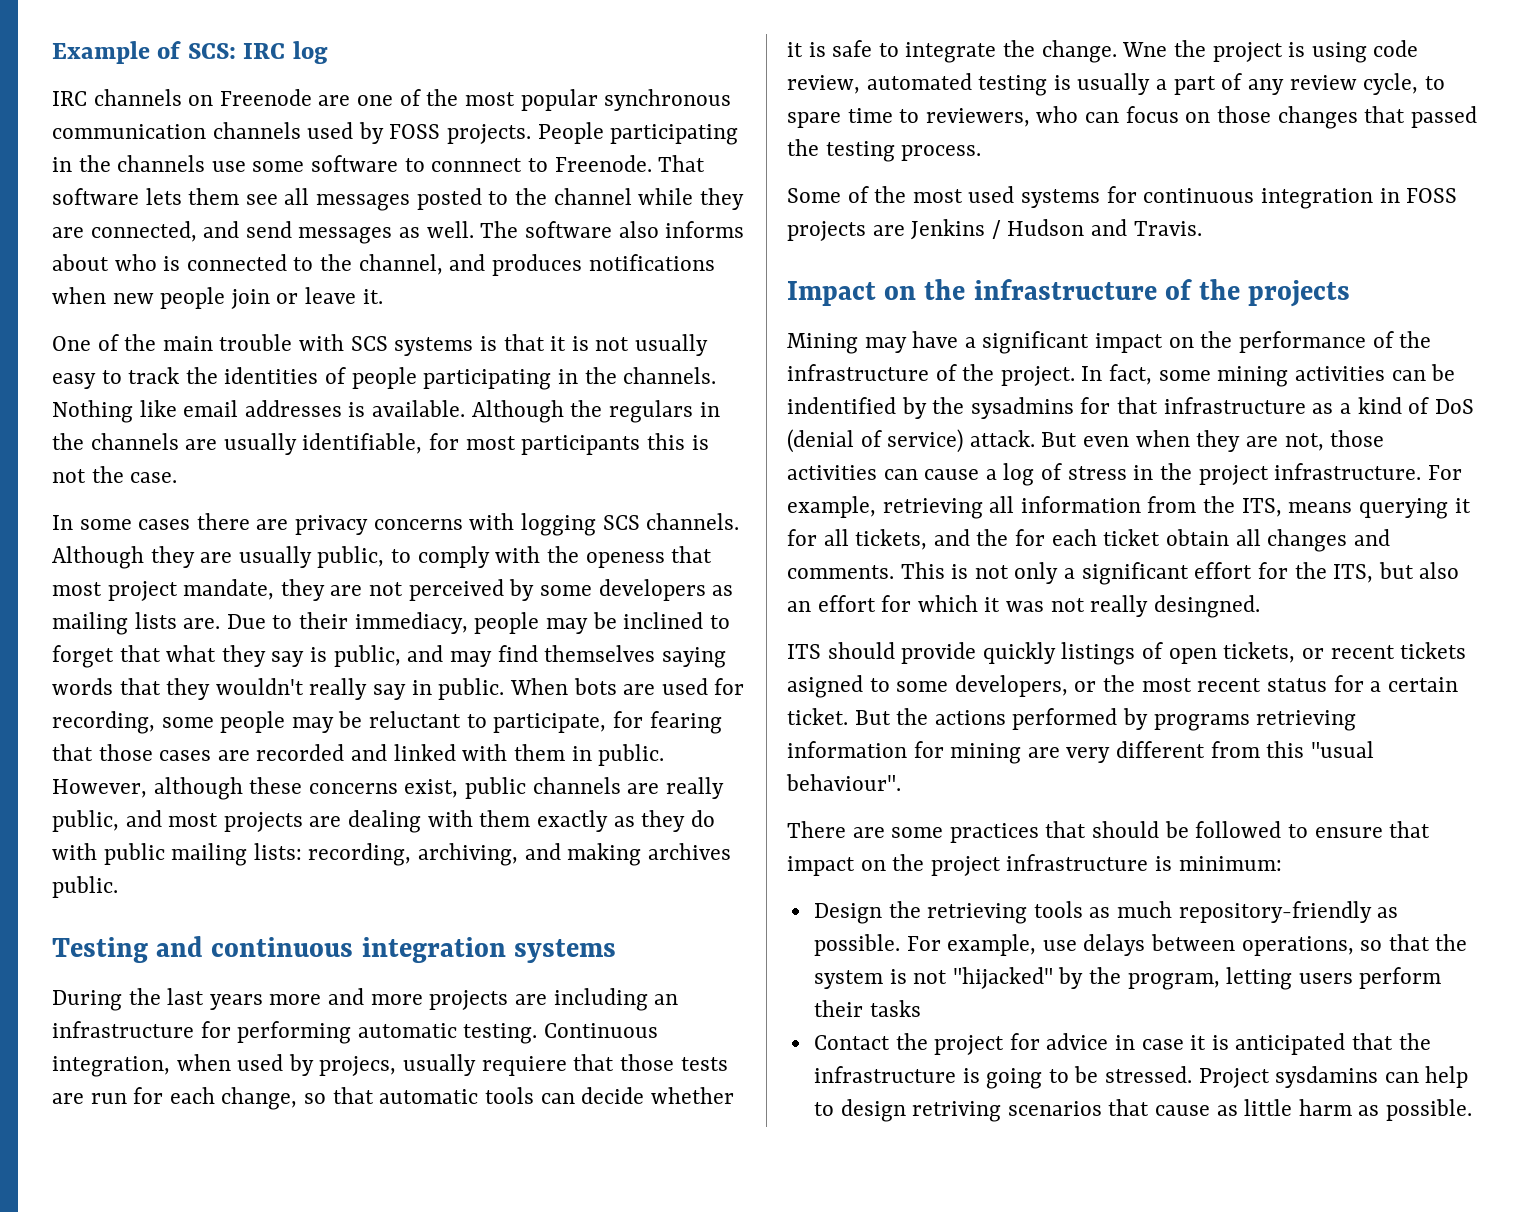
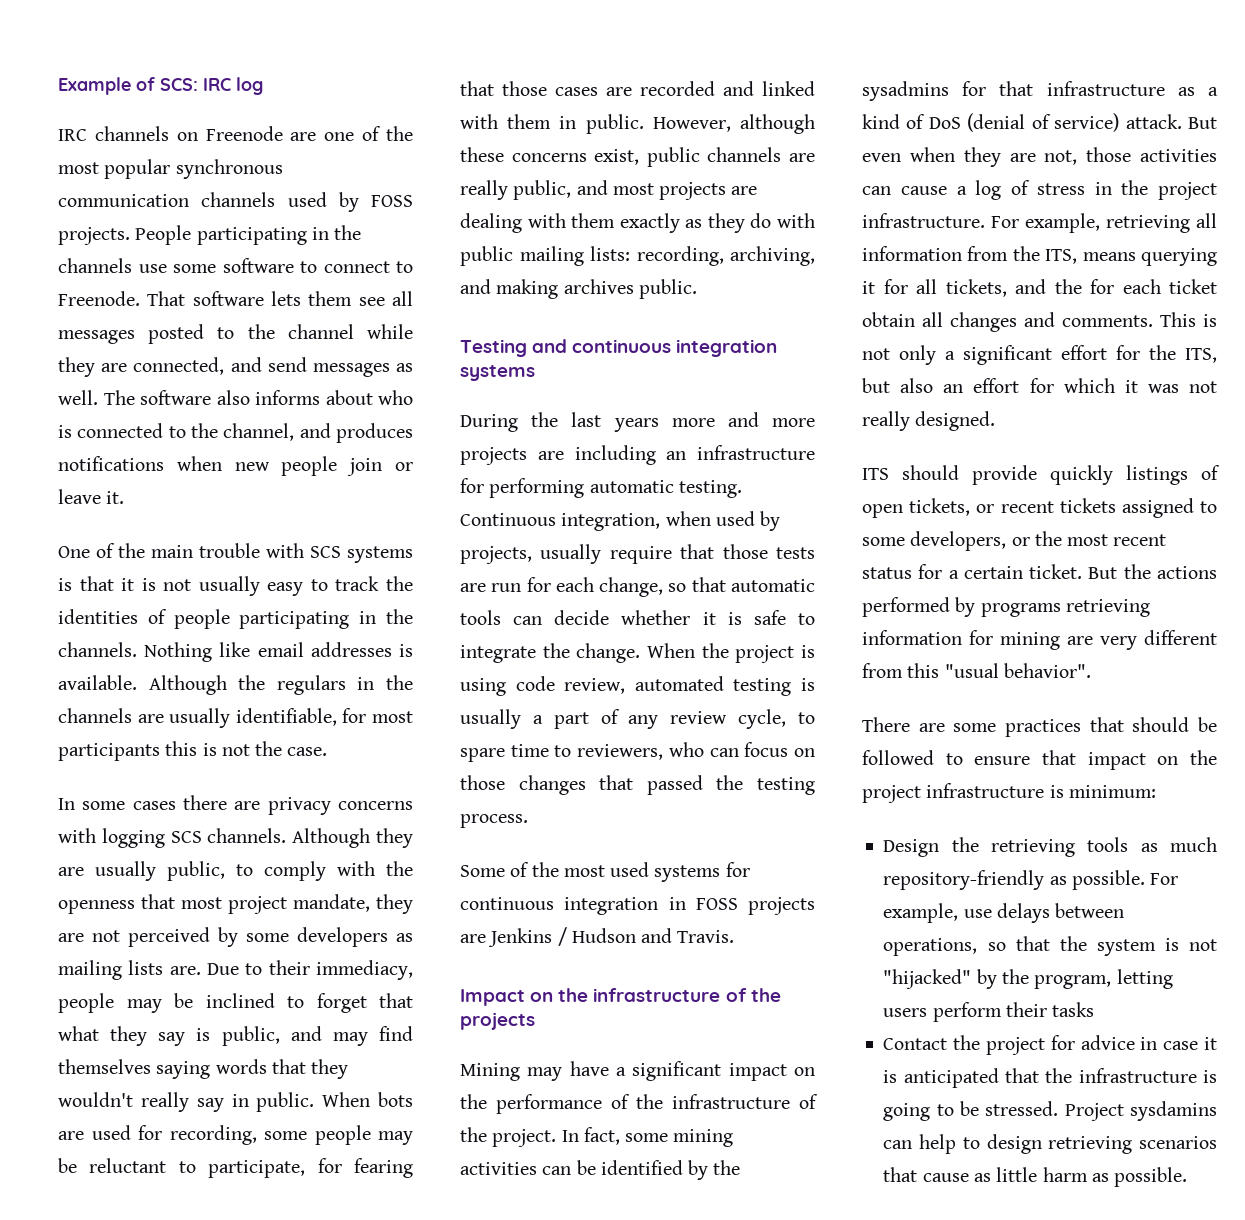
[431,158,523,172] connnect -> [323,261,390,273] connect
[585,552,665,568] openess -> [58,900,135,914] openness
[319,1054,567,1076] projecs, usually requiere -> [460,544,672,564] projects, usually require
[1122,42,1168,57] Wne -> [647,643,695,658] When
[787,397,896,414] indentified -> [600,1160,683,1175] identified
[1153,595,1260,618] desingned. -> [915,411,996,431] designed.
[787,675,863,698] asigned -> [1121,498,1194,518] assigned
[786,774,901,791] behaviour". -> [1003,663,1091,678] behavior".
[912,1101,1002,1122] retriving -> [1048,1136,1133,1154] retrieving

